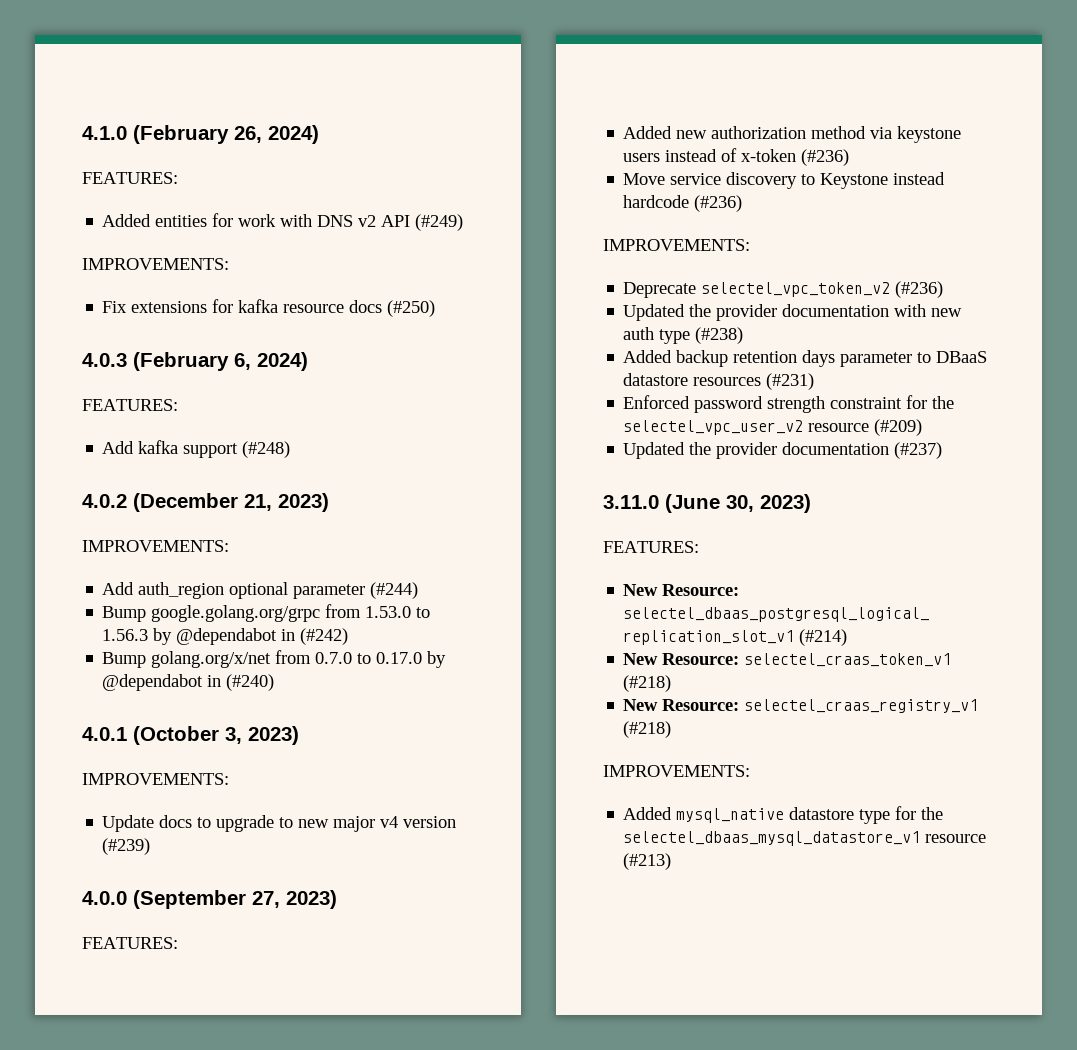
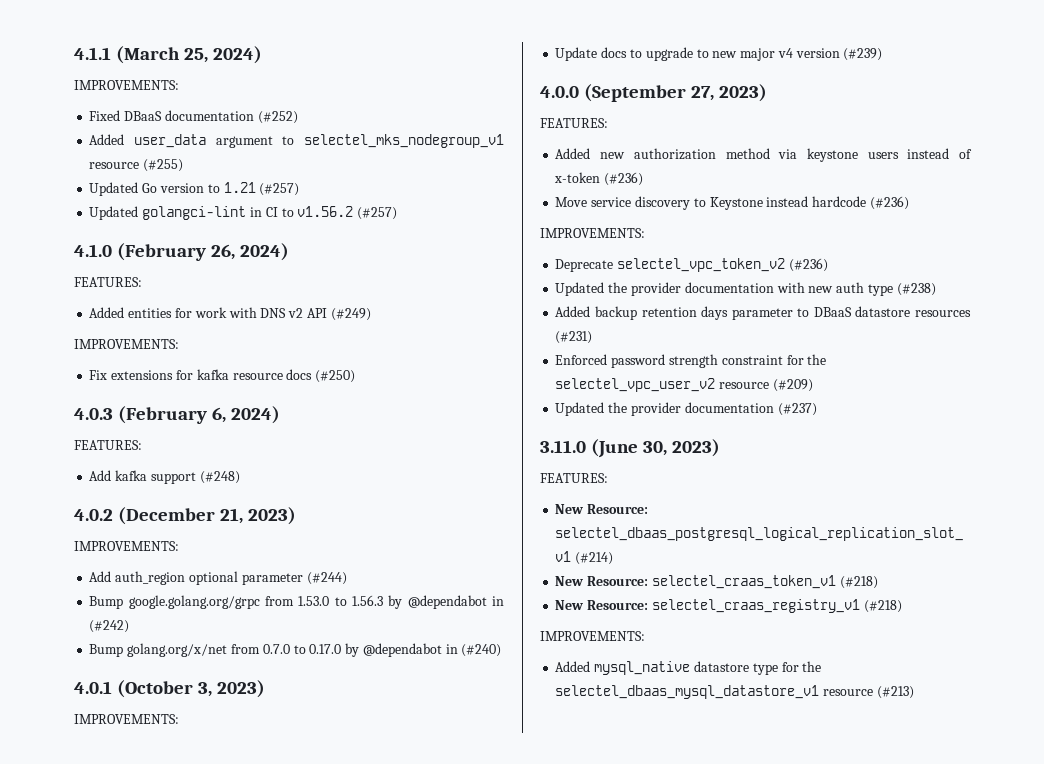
(82, 133) none -> [74,46,263,64] [74,80,179,90] [89,110,298,124] [89,134,504,148] [89,159,184,172] [89,182,300,196] [89,206,398,220] 4.1.1 (March 25, 2024) // IMPROVEMENTS: // Fixed DBaaS documentation (#252) // Added user_data argument to selectel_mks_nodegroup_v1 resource (#255) // Updated Go version to 1.21 (#257) // Updated golangci-lint in CI to v1.56.2 (#257) //

